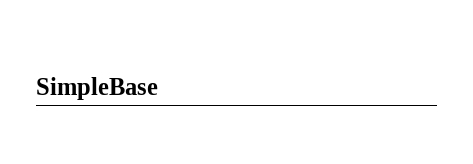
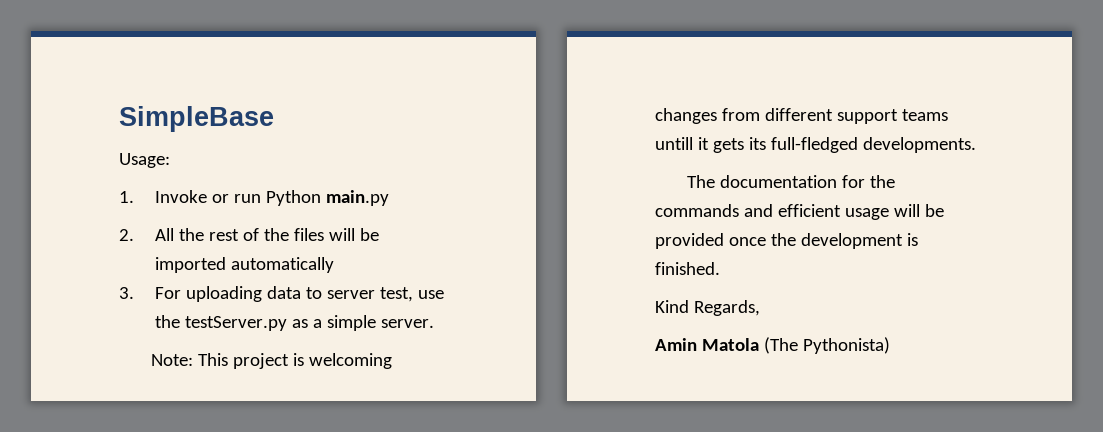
(158, 88) none -> [119,153,170,168] [119,190,390,206] [119,228,380,241] [155,257,335,273] [119,286,445,302] [155,315,435,331] [151,353,393,369] [655,108,948,124] [655,137,976,153] [687,175,896,188] [655,204,944,220] [655,233,918,249] [655,262,720,275] [655,300,760,316] [655,337,890,354] // Usage: // 1. Invoke or run Python main.py // 2. All the rest of the files will be imported automatically // 3. For uploading data to server test, use the testServer.py as a simple server. // Note: This project is welcoming changes from different support teams untill it gets its full-fledged developments. // The documentation for the commands and efficient usage will be provided once the development is finished. // Kind Regards, // Amin Matola (The Pythonista)

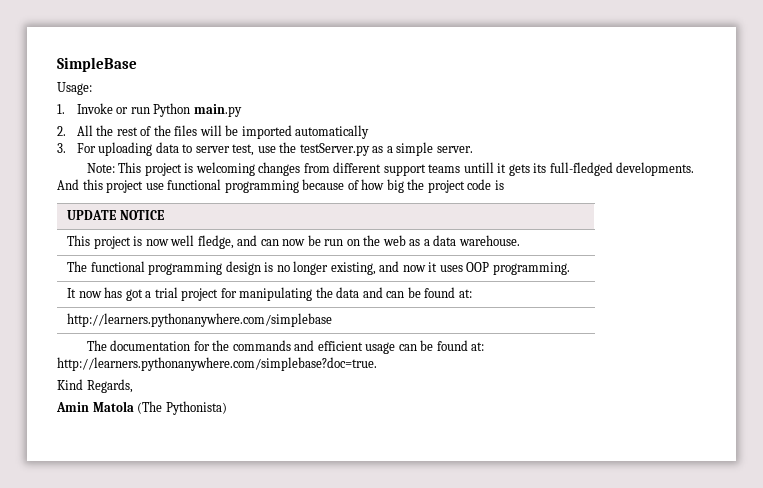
(976, 145) none -> [57,179,504,193] [67,210,164,220] [67,235,520,249] [67,261,570,275] [67,287,472,301] [67,313,333,327] And this project use functional programming because of how big the project code is // UPDATE NOTICE // This project is now well fledge, and can now be run on the web as a data warehouse. // The functional programming design is no longer existing, and now it uses OOP programming. // It now has got a trial project for manipulating the data and can be found at: // http://learners.pythonanywhere.com/simplebase
[893,204,944,217] [655,233,918,249] [655,262,720,275] will be provided once the development is finished. -> [398,340,485,351] [57,357,377,371] can be found at: http://learners.pythonanywhere.com/simplebase?doc=true.

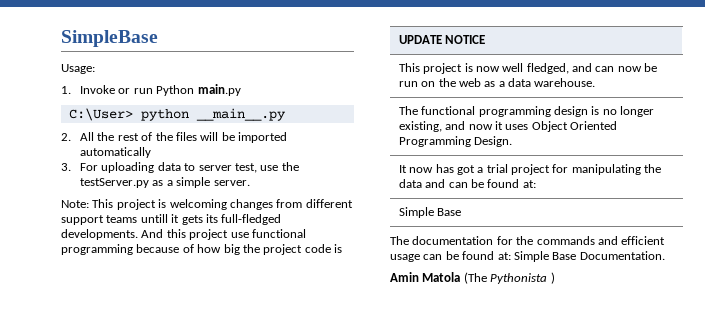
(242, 110) none -> [68,108,286,121] // C:\User> python __main__.py
[197,235,234,249] fledge, -> [526,63,569,74] fledged,
[466,262,570,275] OOP programming. -> [531,121,618,132] [398,136,513,147] Object Oriented Programming Design.
[67,313,333,327] http://learners.pythonanywhere.com/simplebase -> [398,207,462,218] Simple Base
[57,357,377,371] [57,379,133,393] http://learners.pythonanywhere.com/simplebase?doc=true. // Kind Regards, -> [513,251,665,262] Simple Base Documentation.
[165,401,227,415] Pythonista) -> [490,272,555,284] Pythonista )

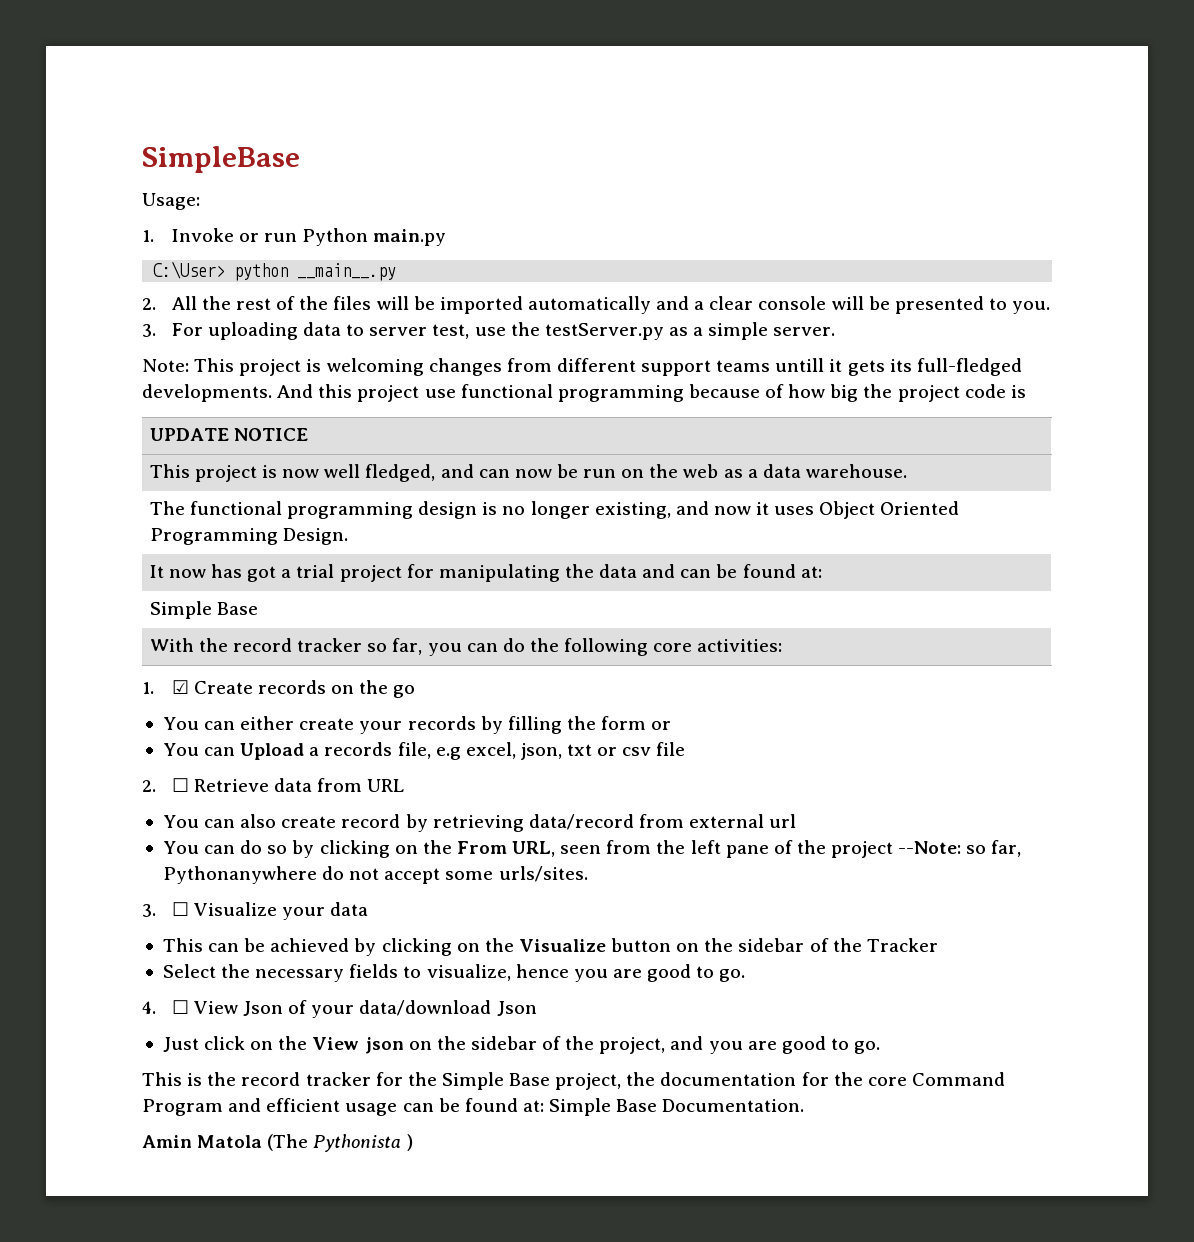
(152, 152) none -> [656,296,1051,314] and a clear console will be presented to you.
[390,236,595,245] // The documentation for the commands -> [149,638,783,656] [142,680,416,698] [162,716,672,734] [162,742,686,760] [142,778,405,792] [162,814,797,832] [162,840,1022,858] [162,866,588,884] [142,902,369,920] [162,938,938,956] [162,964,746,982] [142,1000,537,1018] [162,1036,881,1054] [142,1072,1005,1090] [142,1099,223,1116] // With the record tracker so far, you can do the following core activities: // 1. ☑ Create records on the go // You can either create your records by filling the form or // You can Upload a records file, e.g excel, json, txt or csv file // 2. ☐ Retrieve data from URL // You can also create record by retrieving data/record from external url // You can do so by clicking on the From URL, seen from the left pane of the project --Note: so far, Pythonanywhere do not accept some urls/sites. // 3. ☐ Visualize your data // This can be achieved by clicking on the Visualize button on the sidebar of the Tracker // Select the necessary fields to visualize, hence you are good to go. // 4. ☐ View Json of your data/download Json // Just click on the View json on the sidebar of the project, and you are good to go. // This is the record tracker for the Simple Base project, the documentation for the core Command Program

